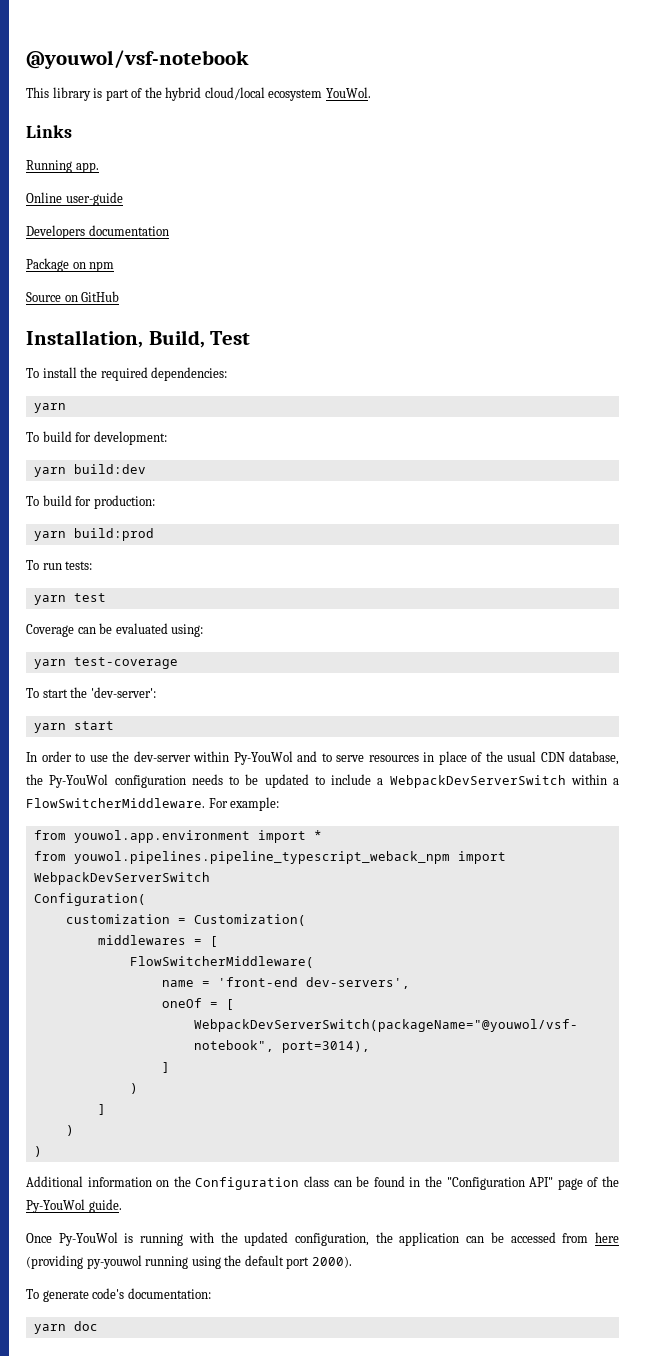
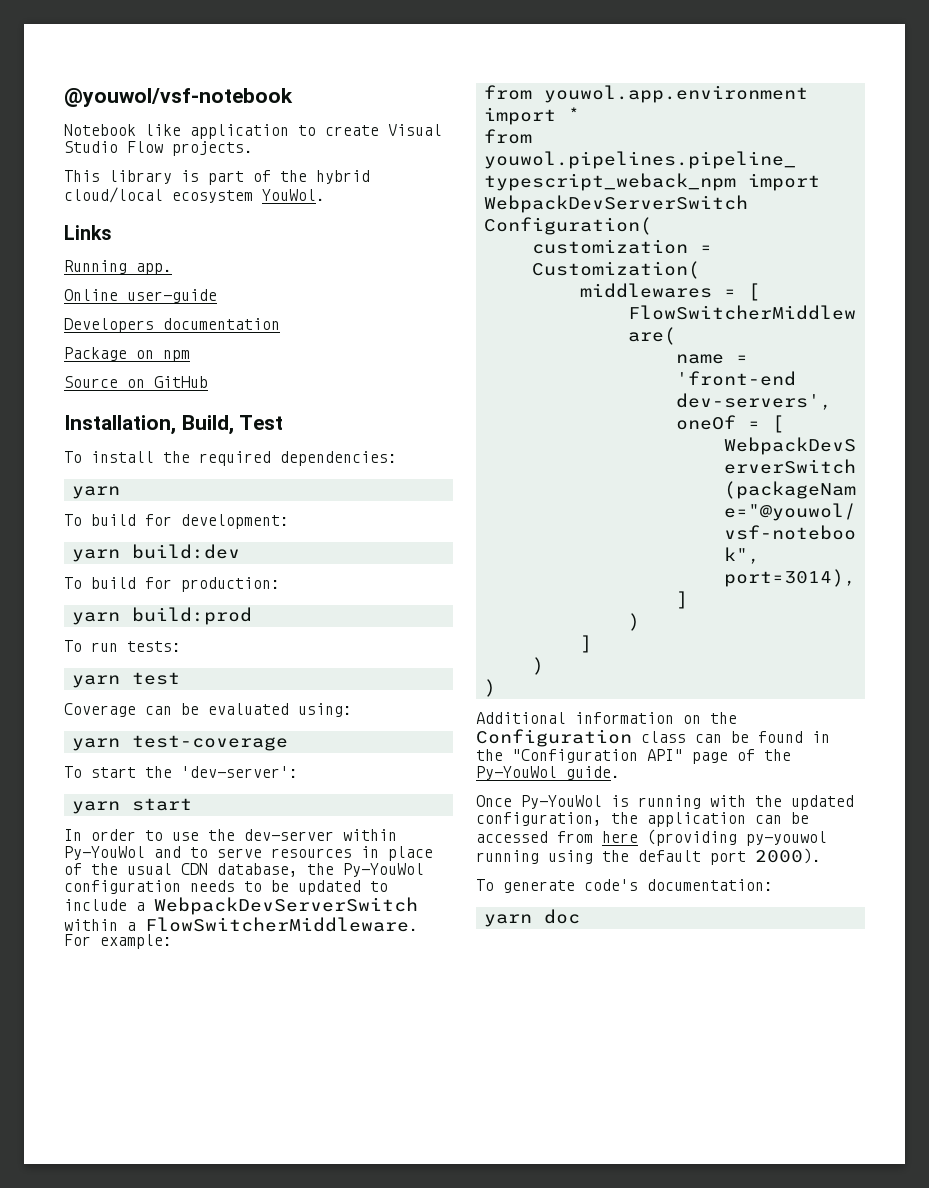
(249, 59) none -> [64,124,442,139] [64,141,253,156] // Notebook like application to create Visual Studio Flow projects.

